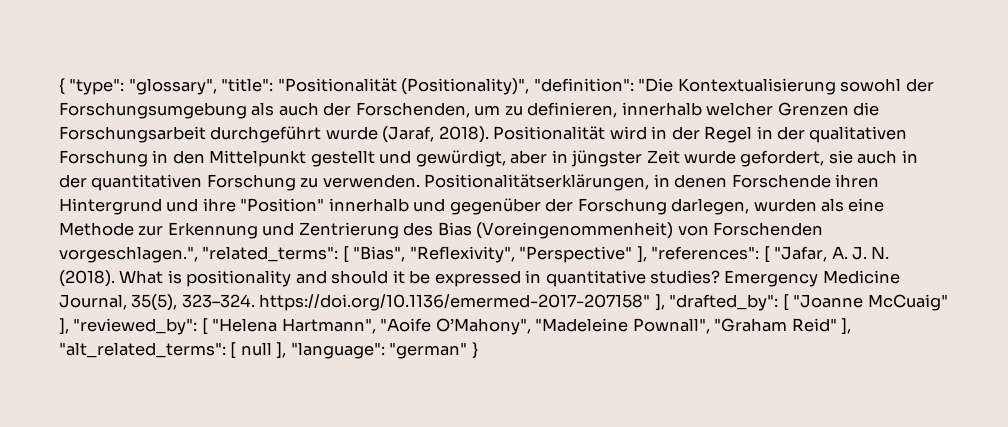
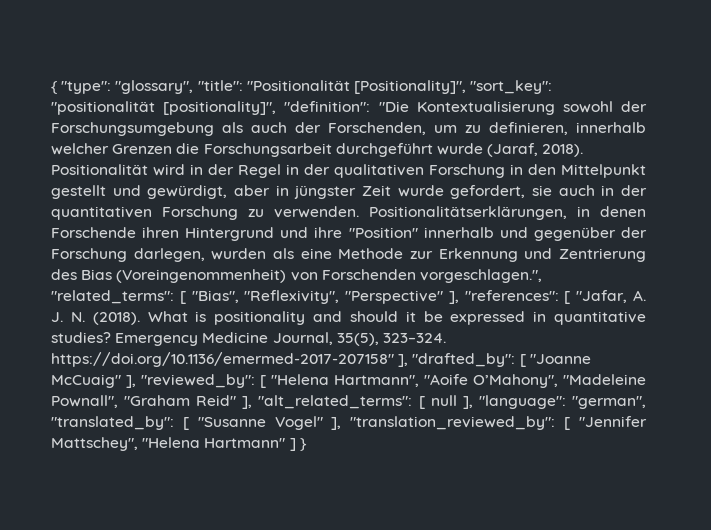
[401,78,530,95] (Positionality)", -> [353,80,553,94] [51,101,277,115] [Positionality]", "sort_key": "positionalität [positionality]",
[389,342,468,359] "german" -> [572,396,647,409] [51,416,648,430] [51,437,296,451] "german", "translated_by": [ "Susanne Vogel" ], "translation_reviewed_by": [ "Jennifer Mattschey", "Helena Hartmann" ]

